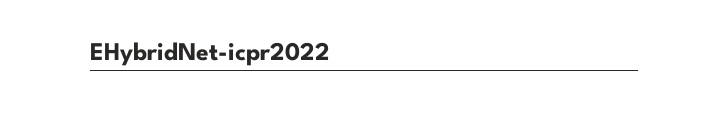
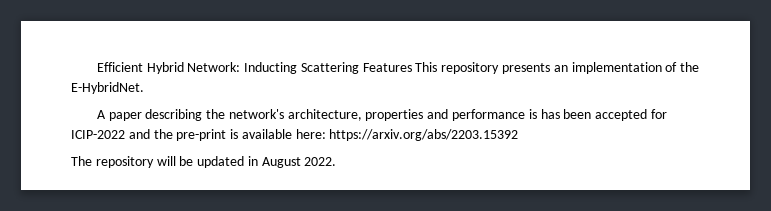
[90,42,330,66] EHybridNet-icpr2022 -> [96,62,700,74] [71,82,144,94] [96,109,667,121] [71,129,519,141] [71,156,337,168] Efficient Hybrid Network: Inducting Scattering Features This repository presents an implementation of the E-HybridNet. // A paper describing the network's architecture, properties and performance is has been accepted for ICIP-2022 and the pre-print is available here: https://arxiv.org/abs/2203.15392 // The repository will be updated in August 2022.

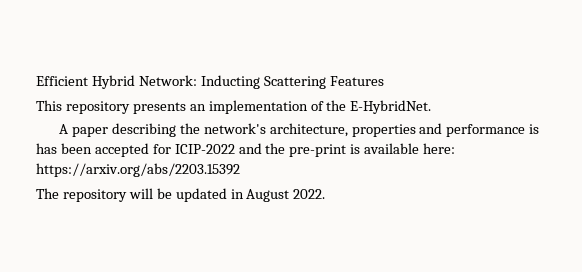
(412, 67) none -> (384, 81) //

